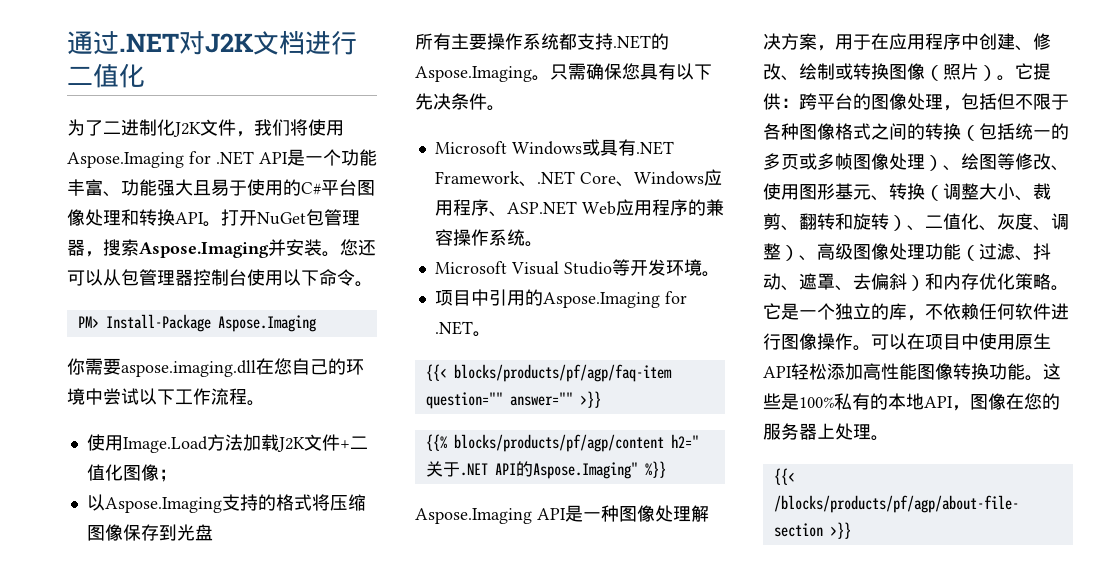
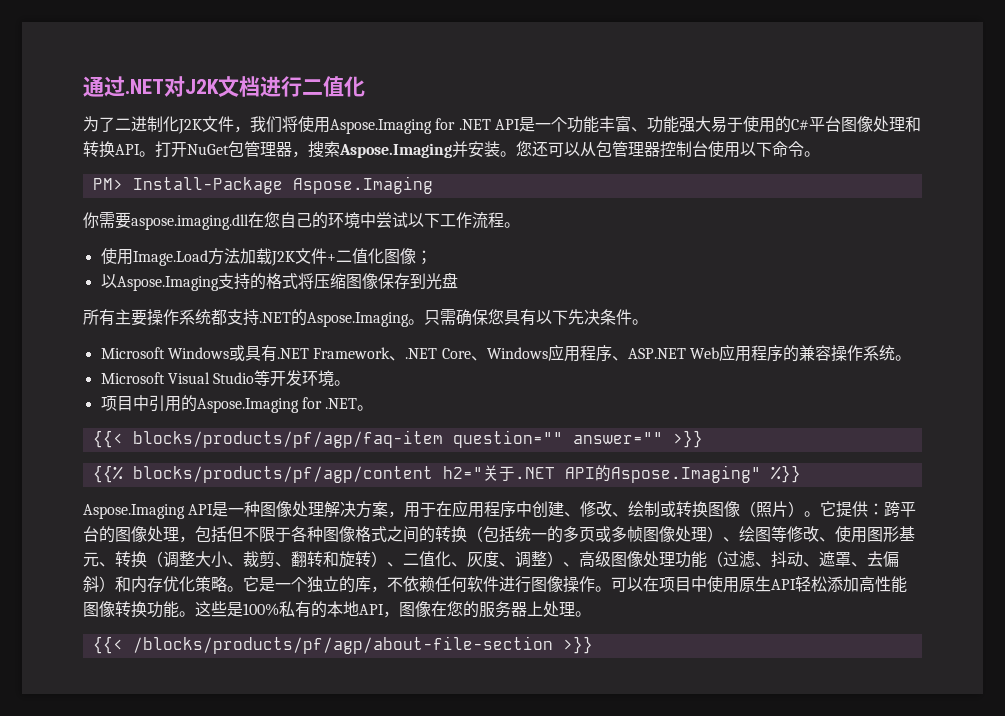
[193,180,211,196] 且 -> (711, 124) none

